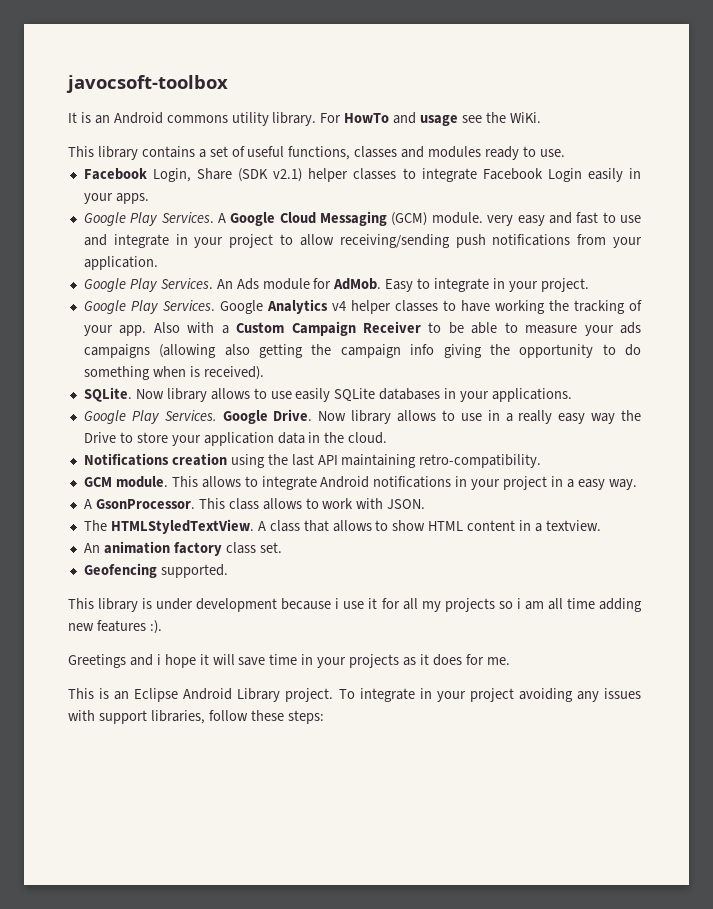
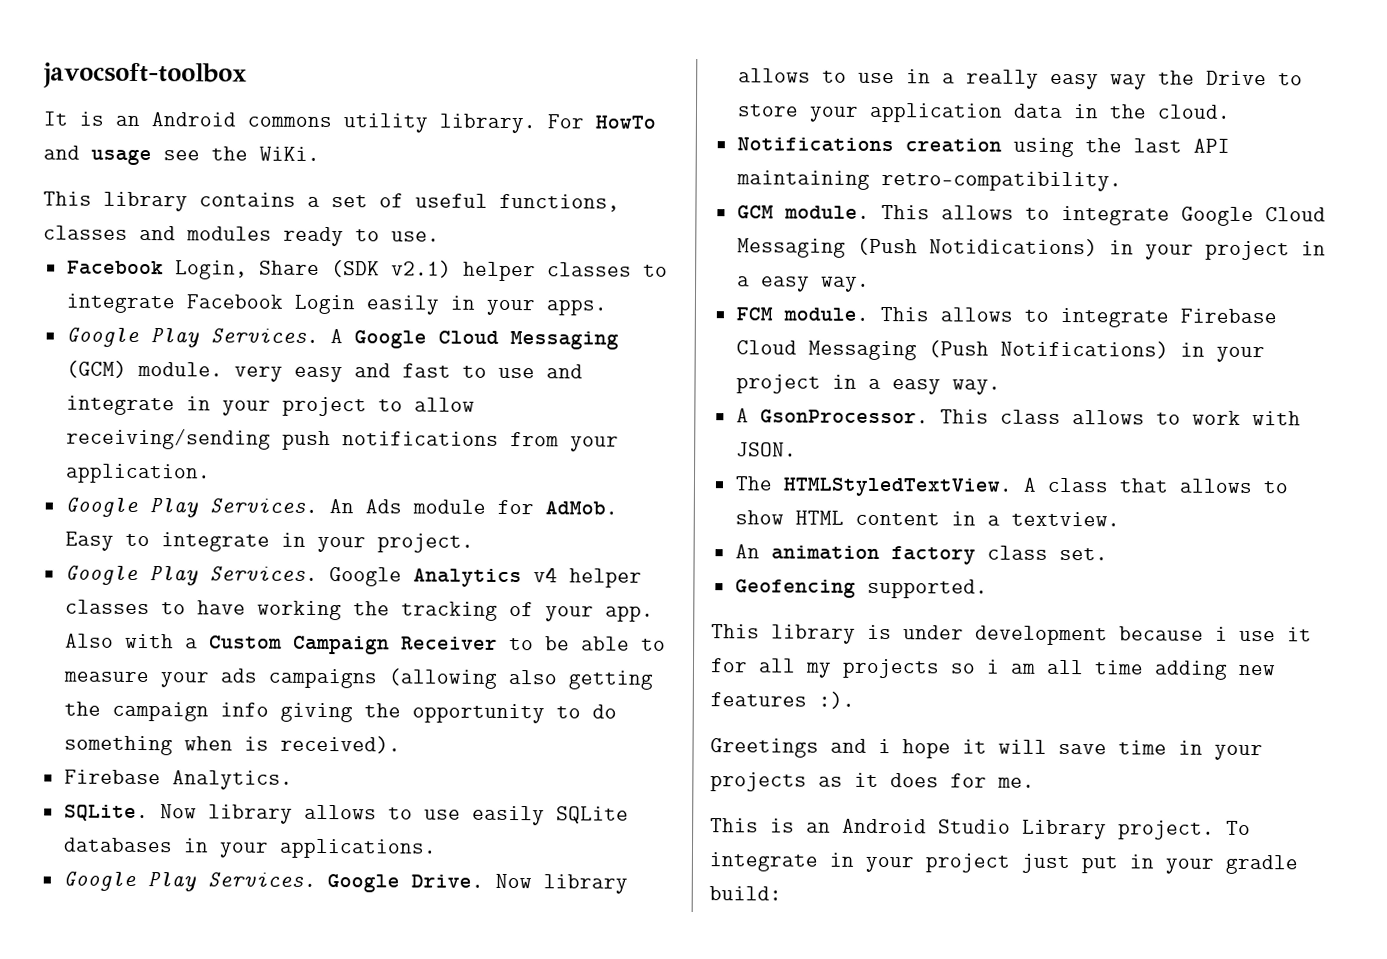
(264, 373) none -> [63,769,293,790] // Firebase Analytics.
[320,476,452,488] Android notifications -> [1180,206,1326,227] [736,237,1326,261] [736,276,870,292] [735,307,1277,328] [735,340,1169,361] Google Cloud Messaging (Push Notidications) in your project in a easy way. // FCM module. This allows to integrate Firebase Cloud Messaging (Push Notifications)
[134,688,233,702] Eclipse Android -> [842,818,1011,834] Android Studio
[518,688,641,702] [68,710,324,724] avoiding any issues with support libraries, follow these steps: -> [1021,853,1298,875] [709,886,782,901] just put in your gradle build:

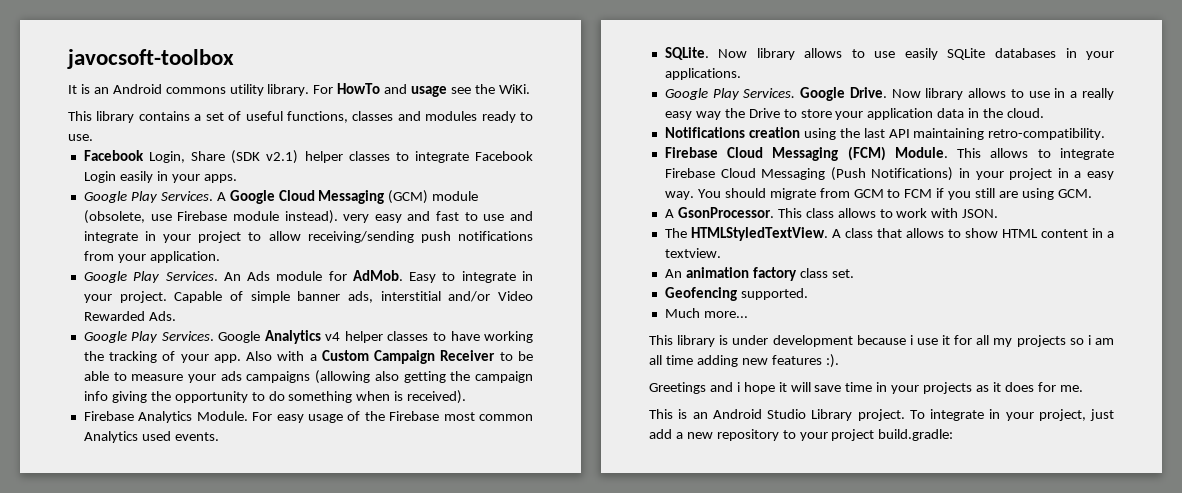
[136,361,223,377] module. -> [432,191,479,201] [83,210,338,224] module (obsolete, use Firebase module instead).
(474, 543) none -> [174,291,533,303] [83,311,176,321] Capable of simple banner ads, interstitial and/or Video Rewarded Ads.
[171,770,293,790] Analytics. -> [138,411,534,423] [83,431,219,443] Analytics Module. For easy usage of the Firebase most common Analytics used events.
[736,205,1326,227] [736,237,1326,261] [736,276,870,292] [735,307,869,321] GCM module. This allows to integrate Google Cloud Messaging (Push Notidications) in your project in a easy way. // FCM module. -> [664,146,948,161] Firebase Cloud Messaging (FCM) Module.
(1001, 387) none -> [697,188,1092,200] You should migrate from GCM to FCM if you still are using GCM.
(988, 588) none -> [664,308,748,318] // Much more...
[925,853,1298,875] [709,886,782,901] project just put in your gradle build: -> [1038,409,1114,421] [649,429,954,441] project, just add a new repository to your project build.gradle:

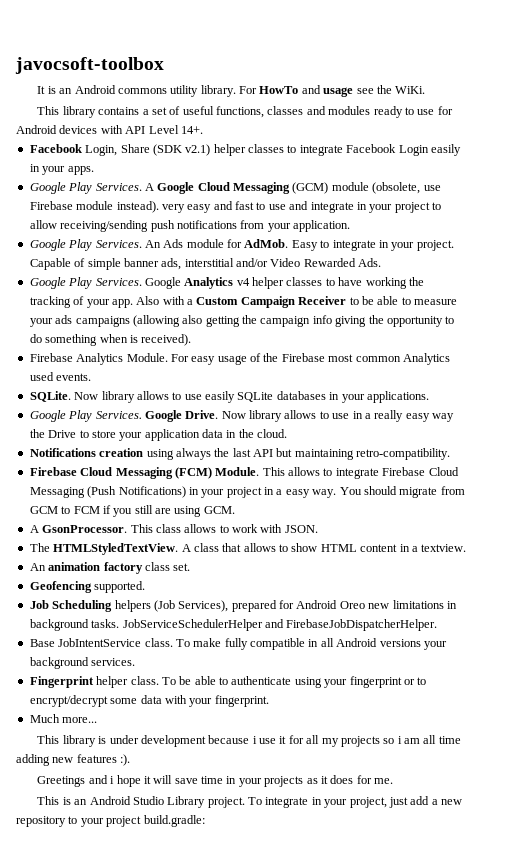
[68,134,93,141] use. -> [417,106,453,115] [16,125,203,134] use for Android devices with API Level 14+.
(836, 134) none -> [175,448,211,460] always
(910, 133) none -> [276,448,293,457] but
(808, 294) none -> [29,600,457,612] [29,619,438,631] [29,638,447,650] [29,657,136,669] [29,676,427,688] [29,695,269,707] // Job Scheduling helpers (Job Services), prepared for Android Oreo new limitations in background tasks. JobServiceSchedulerHelper and FirebaseJobDispatcherHelper. // Base JobIntentService class. To make fully compatible in all Android versions your background services. // Fingerprint helper class. To be able to authenticate using your fingerprint or to encrypt/decrypt some data with your fingerprint.

